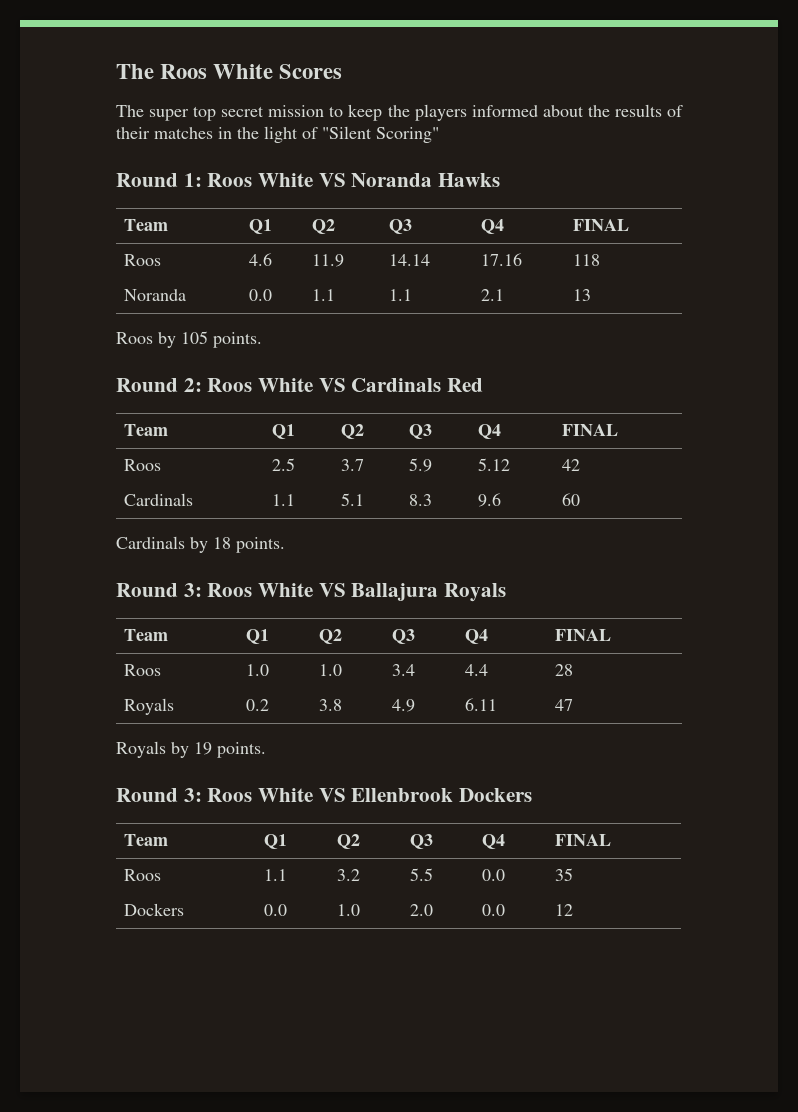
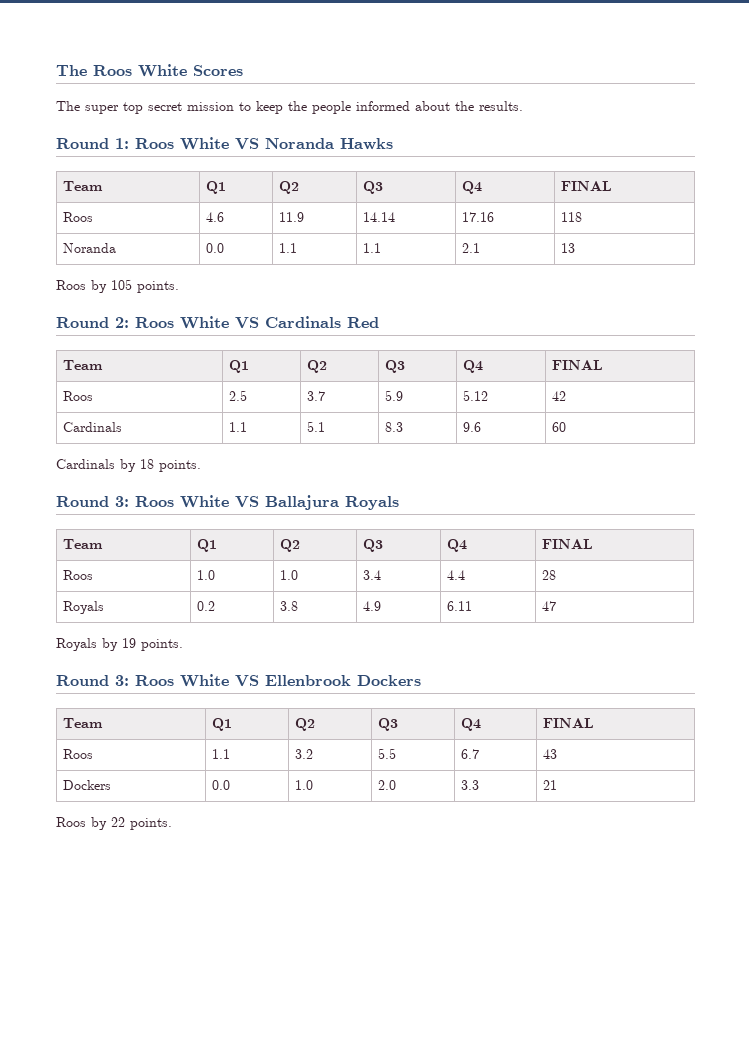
[414,104,467,121] players -> [312,101,351,114] people
[614,104,684,117] [116,126,439,143] results of their matches in the light of "Silent Scoring" -> [479,101,523,111] results.
[481,869,505,881] [554,868,573,881] 0.0 | 35 -> [460,749,479,759] [542,749,557,759] 6.7 | 43
[481,904,505,916] [554,904,573,916] 0.0 | 12 -> [460,780,479,790] [542,780,557,790] [56,817,172,830] 3.3 | 21 // Roos by 22 points.

